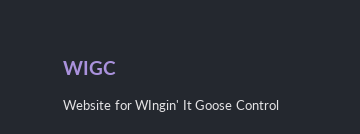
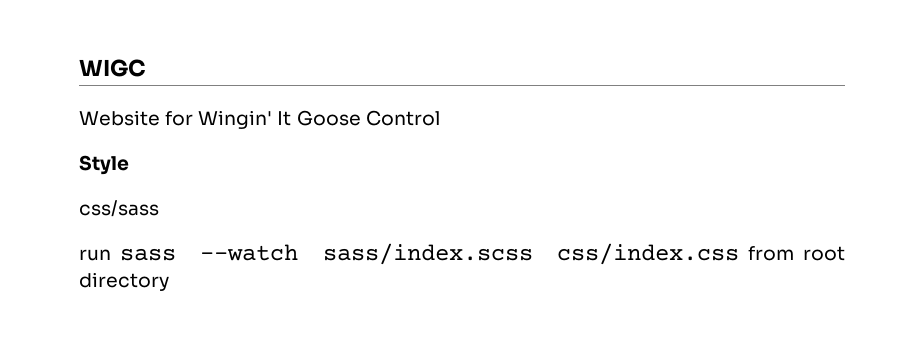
[135,100,180,112] WIngin' -> [198,110,273,129] Wingin'
(279, 105) none -> [79,155,129,175] [79,200,159,217] [79,243,846,265] [79,272,169,291] // Style // css/sass // run sass --watch sass/index.scss css/index.css from root directory

